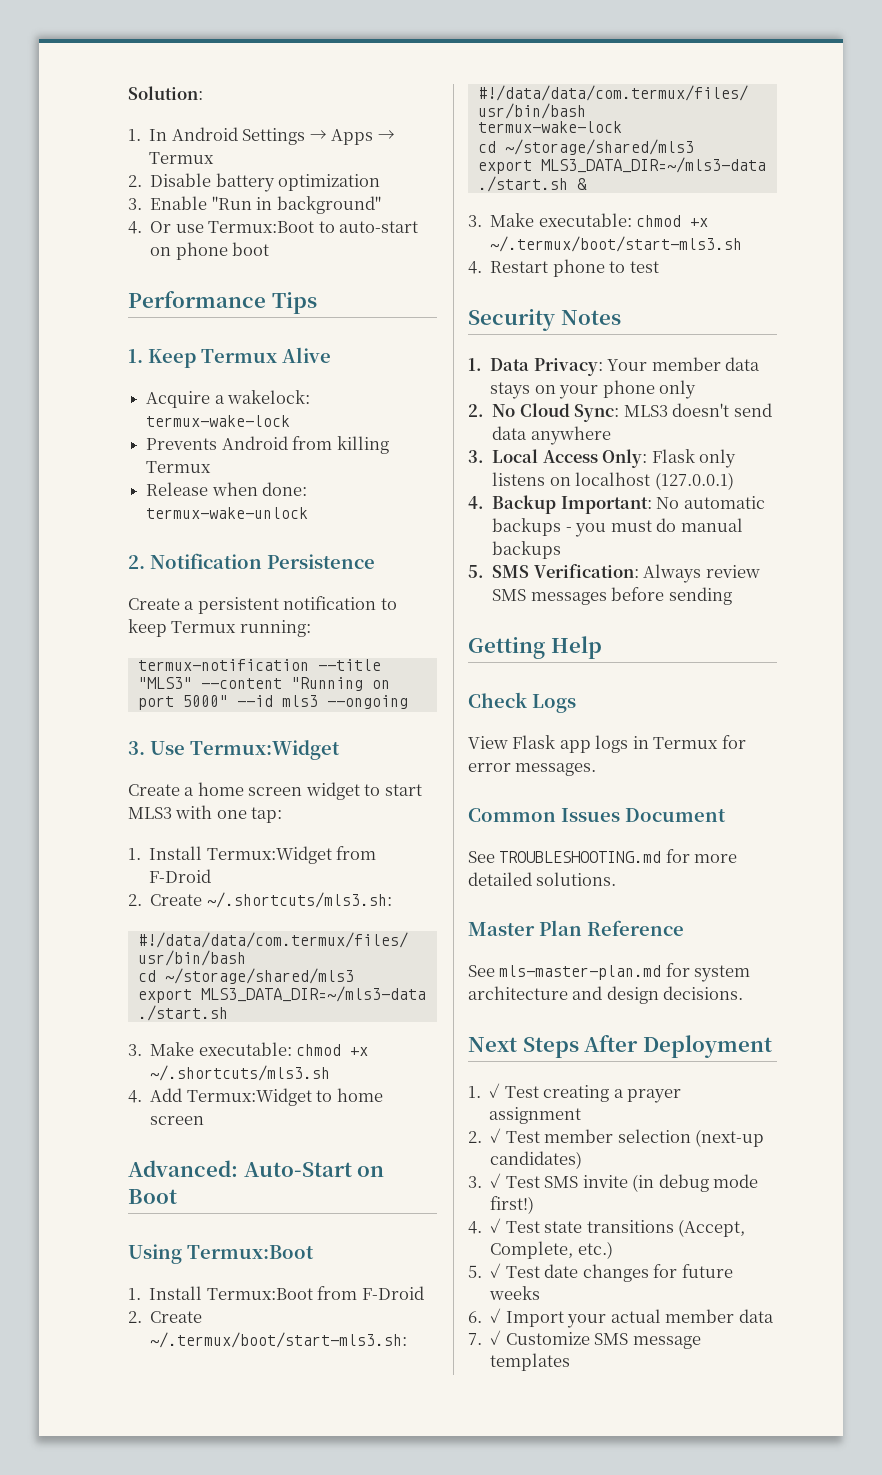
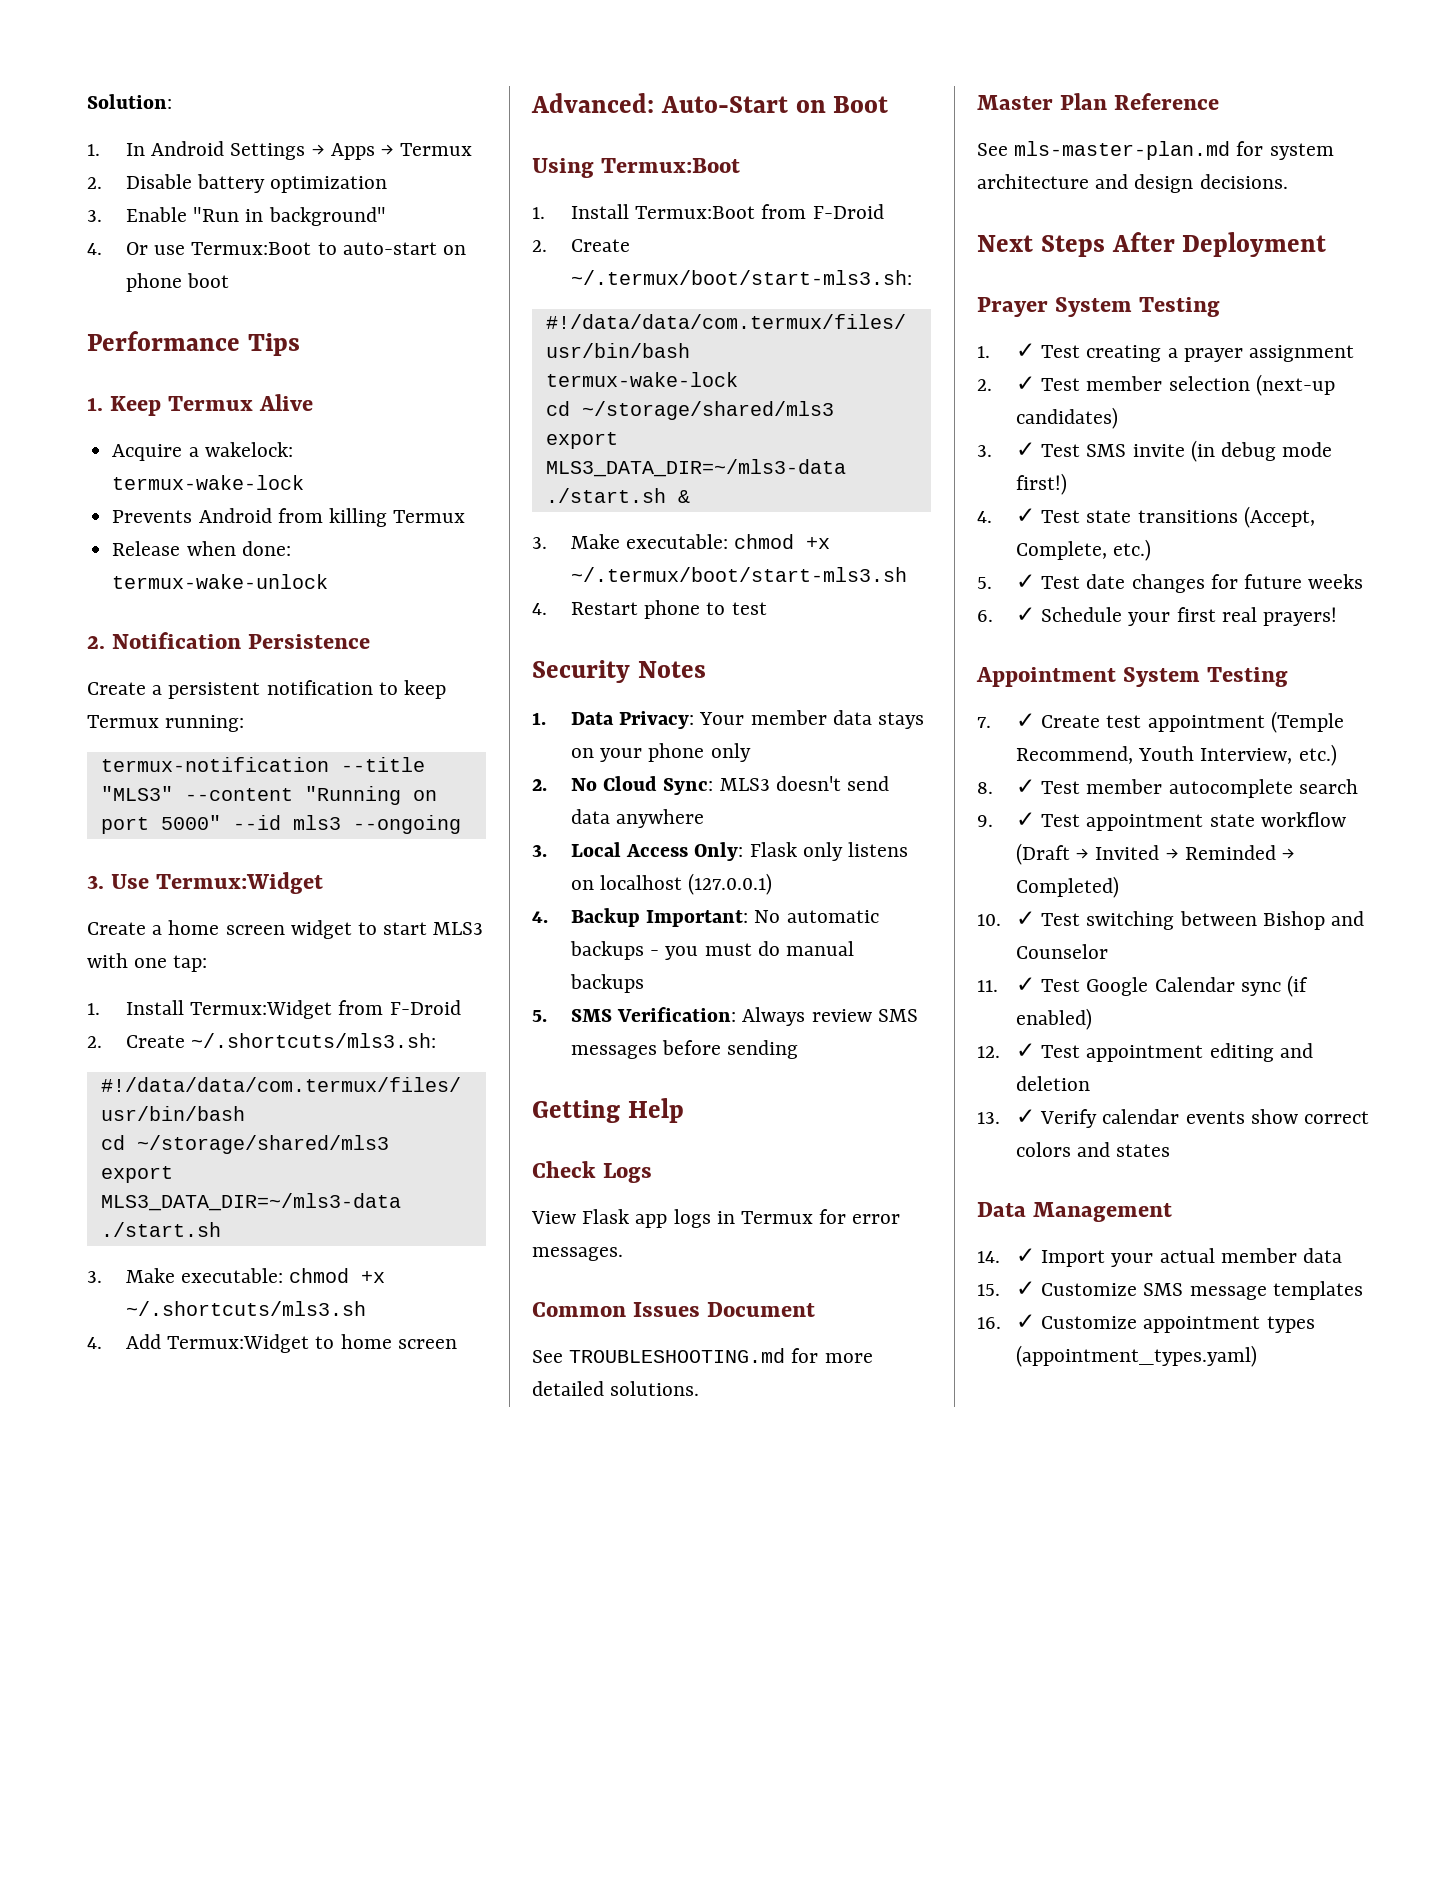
(772, 1046) none -> [977,297,1221,317] // Prayer System Testing
(502, 1315) none -> [1041,607,1338,626] [976,667,1289,687] [977,711,1344,733] [1016,744,1337,766] [977,779,1358,798] [977,812,1346,831] [1016,843,1296,865] [1016,876,1120,898] [977,911,1365,930] [1016,944,1109,959] [977,975,1309,997] [1016,1008,1093,1030] [977,1043,1313,1062] [1016,1076,1091,1091] [977,1109,1370,1128] [1016,1142,1171,1157] [977,1202,1173,1222] [977,1248,1036,1263] Schedule your first real prayers! // Appointment System Testing // 7. ✓ Create test appointment (Temple Recommend, Youth Interview, etc.) // 8. ✓ Test member autocomplete search // 9. ✓ Test appointment state workflow (Draft → Invited → Reminded → Completed) // 10. ✓ Test switching between Bishop and Counselor // 11. ✓ Test Google Calendar sync (if enabled) // 12. ✓ Test appointment editing and deletion // 13. ✓ Verify calendar events show correct colors and states // Data Management // 14. ✓
[468,1333,482,1345] 7. -> [977,1284,1000,1296] 15.
(571, 1362) none -> [977,1314,1315,1333] [1016,1345,1258,1367] // 16. ✓ Customize appointment types (appointment_types.yaml)

